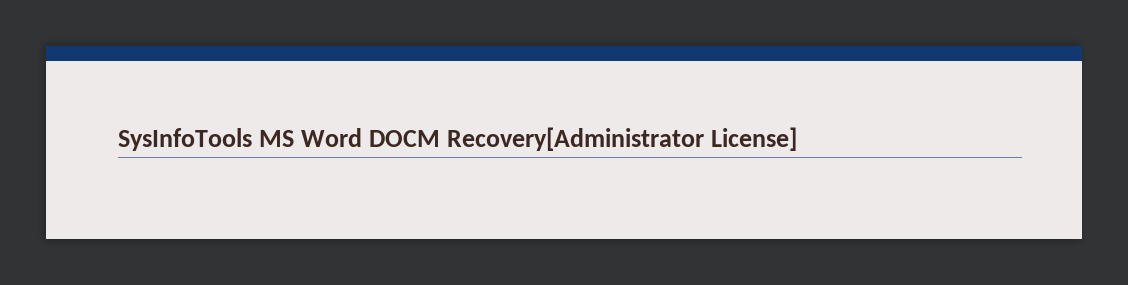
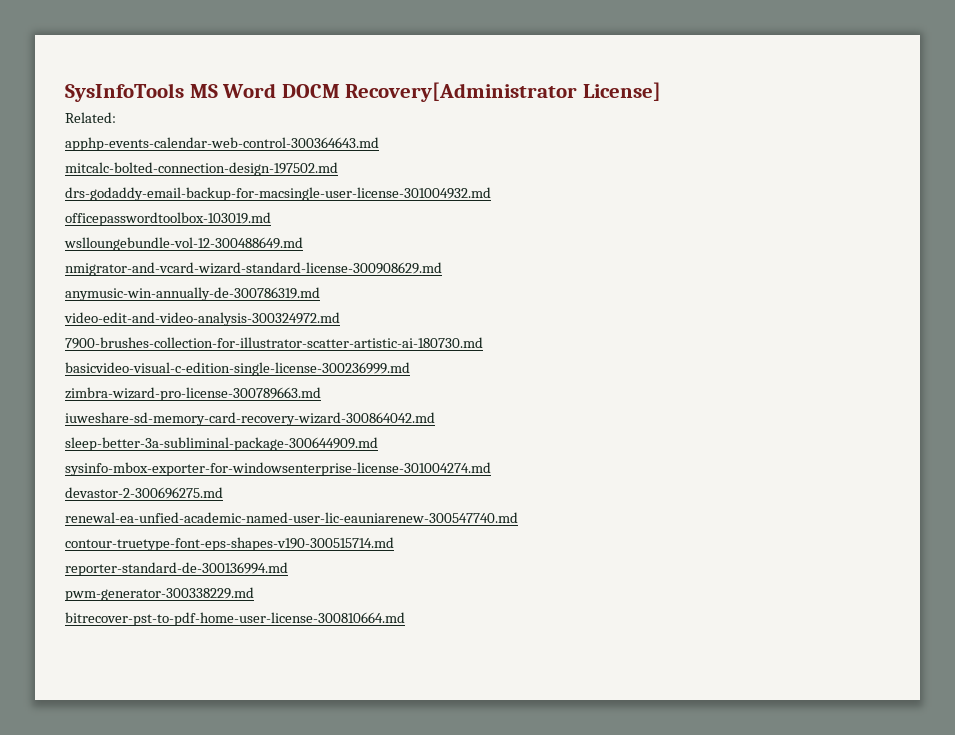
(798, 139) none -> [65,112,116,123] [65,137,379,151] [65,162,338,176] [65,187,491,201] [65,212,271,226] [64,237,303,251] [65,262,442,276] [65,287,320,301] [64,312,340,326] [65,337,483,349] [65,362,410,376] [65,387,321,401] [65,412,435,426] [65,437,378,451] [65,462,491,476] [65,487,223,499] [65,512,518,523] [65,537,394,551] [65,562,288,576] [65,587,254,601] [65,612,405,626] // Related: // apphp-events-calendar-web-control-300364643.md // mitcalc-bolted-connection-design-197502.md // drs-godaddy-email-backup-for-macsingle-user-license-301004932.md // officepasswordtoolbox-103019.md // wslloungebundle-vol-12-300488649.md // nmigrator-and-vcard-wizard-standard-license-300908629.md // anymusic-win-annually-de-300786319.md // video-edit-and-video-analysis-300324972.md // 7900-brushes-collection-for-illustrator-scatter-artistic-ai-180730.md // basicvideo-visual-c-edition-single-license-300236999.md // zimbra-wizard-pro-license-300789663.md // iuweshare-sd-memory-card-recovery-wizard-300864042.md // sleep-better-3a-subliminal-package-300644909.md // sysinfo-mbox-exporter-for-windowsenterprise-license-301004274.md // devastor-2-300696275.md // renewal-ea-unfied-academic-named-user-lic-eauniarenew-300547740.md // contour-truetype-font-eps-shapes-v190-300515714.md // reporter-standard-de-300136994.md // pwm-generator-300338229.md // bitrecover-pst-to-pdf-home-user-license-300810664.md

